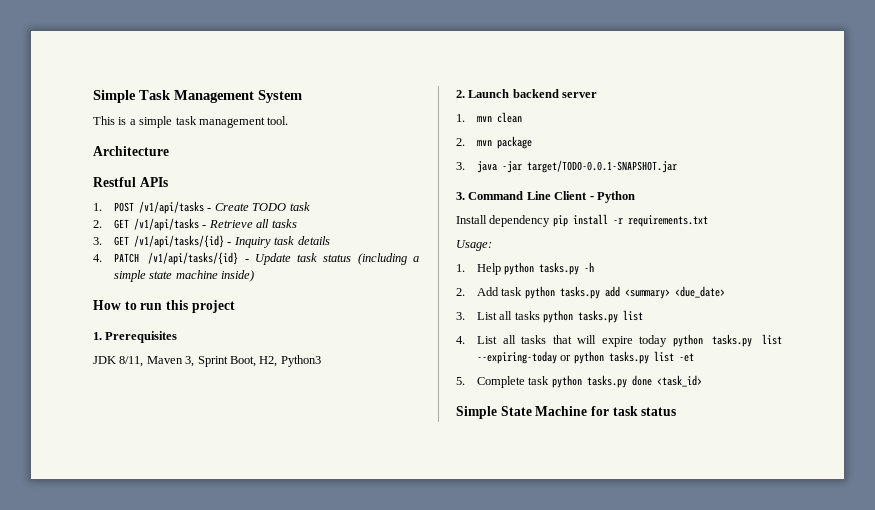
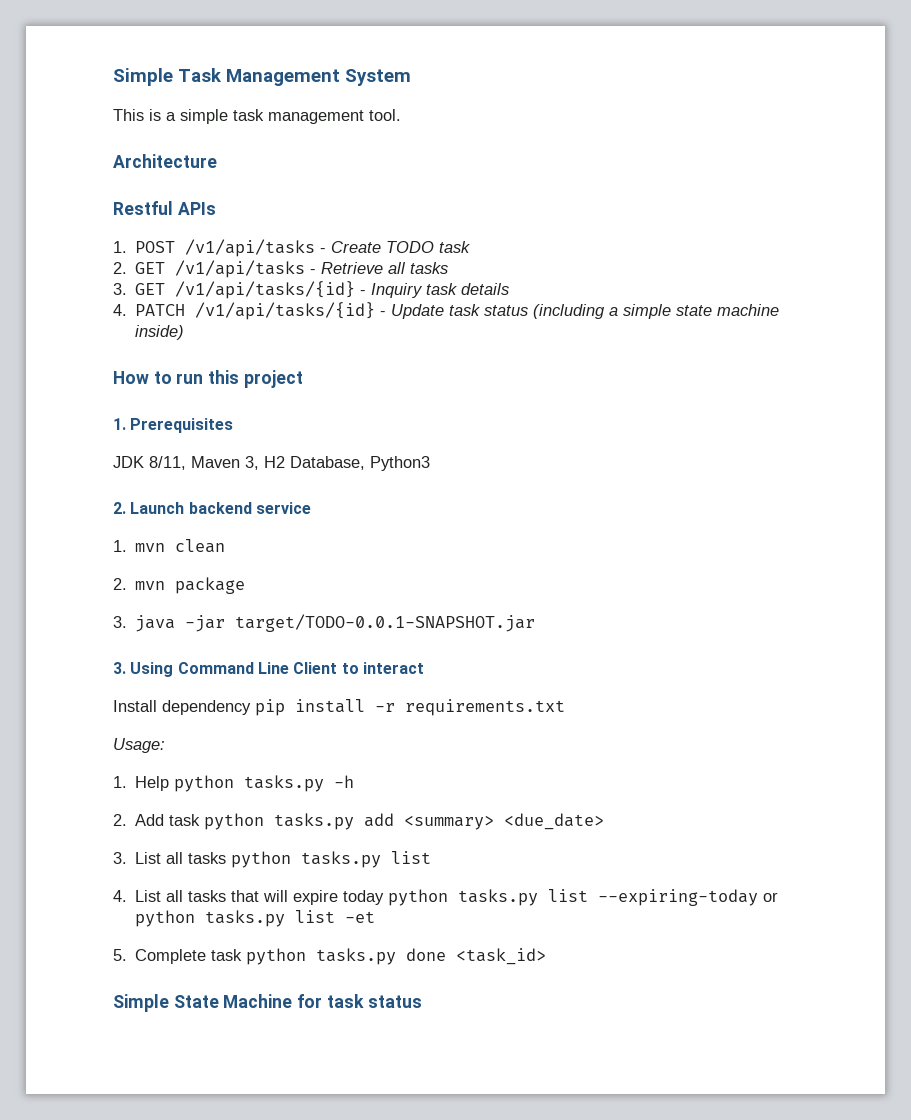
[197,356,278,367] Sprint Boot, H2, -> [264,456,365,470] H2 Database,
[562,92,598,98] server -> [255,502,311,514] service
(465, 196) none -> [130,662,174,677] Using
[589,191,635,203] - Python -> [341,662,424,674] to interact

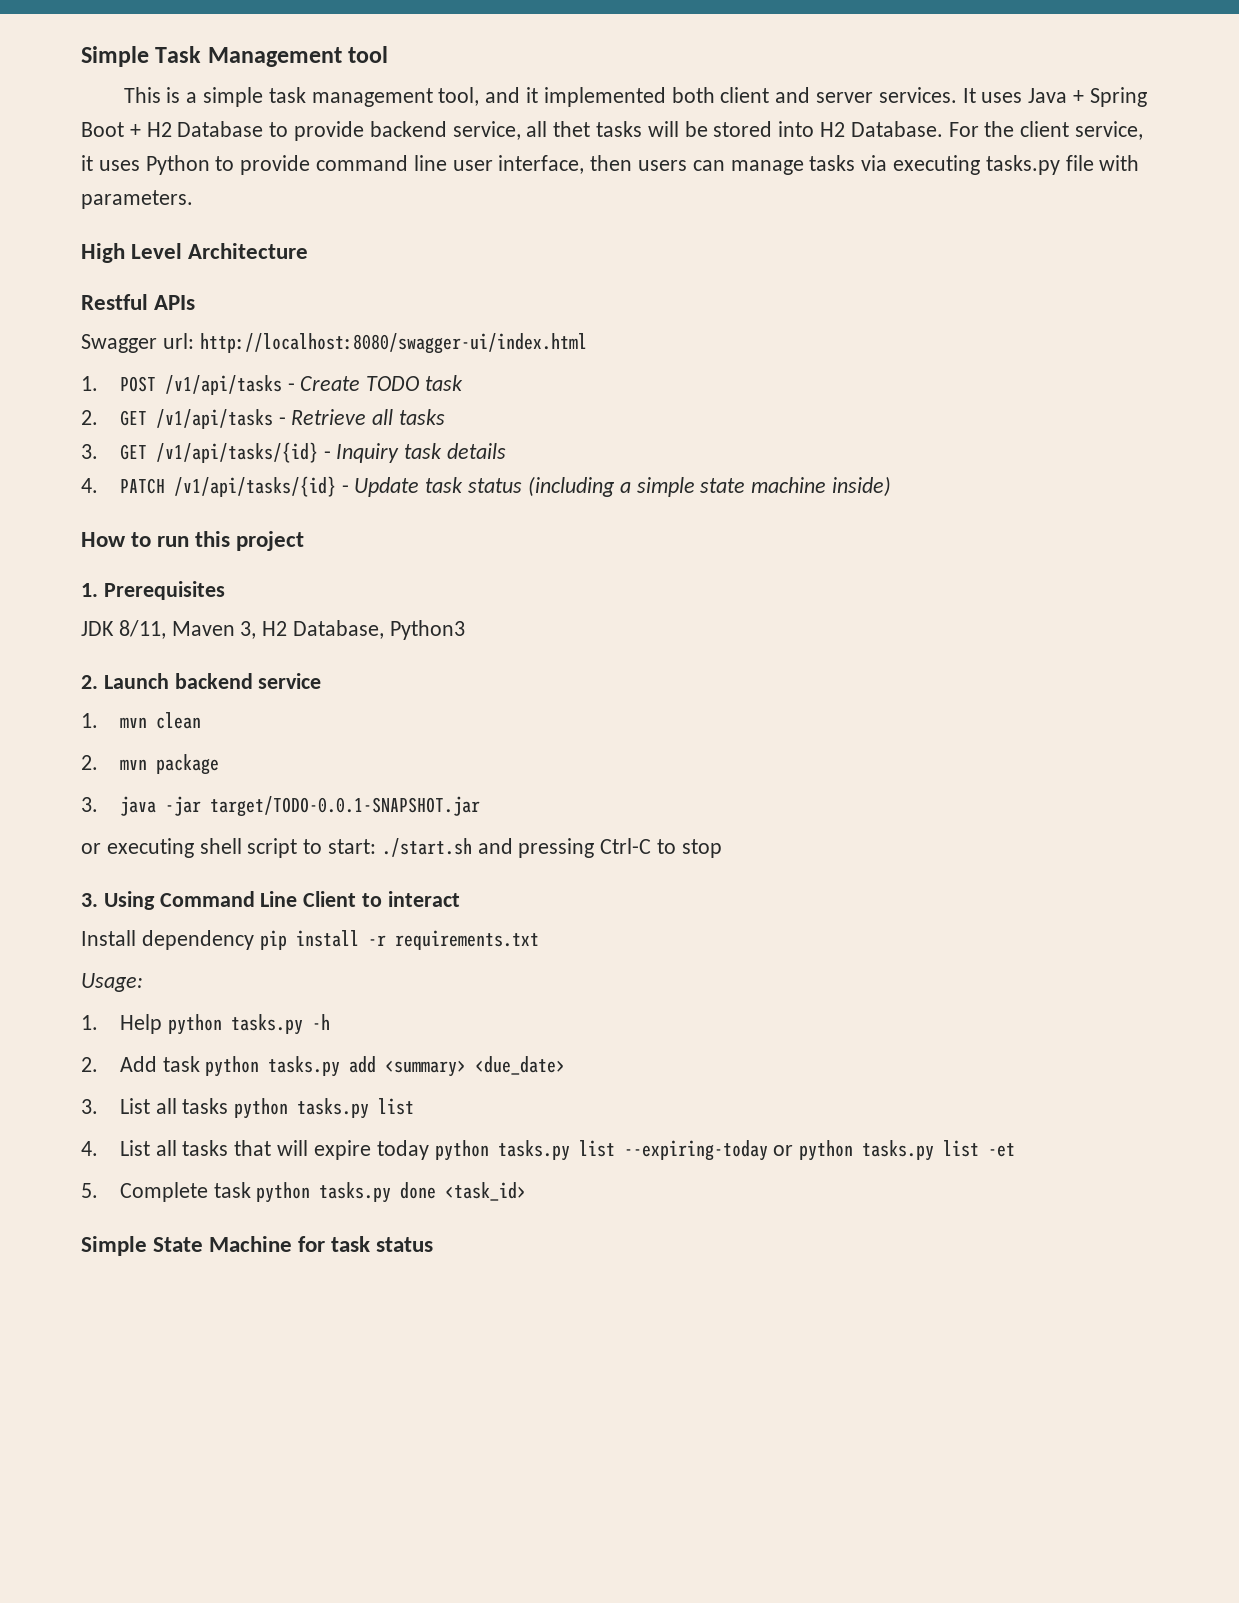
[345,69,411,86] System -> [348,46,389,63] tool
[369,109,401,121] tool. // -> [438,87,1147,107] [81,121,1144,141] [81,155,1140,175] [81,190,193,209] [81,243,183,263] tool, and it implemented both client and server services. It uses Java + Spring Boot + H2 Database to provide backend service, all thet tasks will be stored into H2 Database. For the client service, it uses Python to provide command line user interface, then users can manage tasks via executing tasks.py file with parameters. // High Level
(216, 208) none -> [81,333,587,354] // Swagger url: http://localhost:8080/swagger-ui/index.html
(536, 623) none -> [81,838,722,858] // or executing shell script to start: ./start.sh and pressing Ctrl-C to stop

